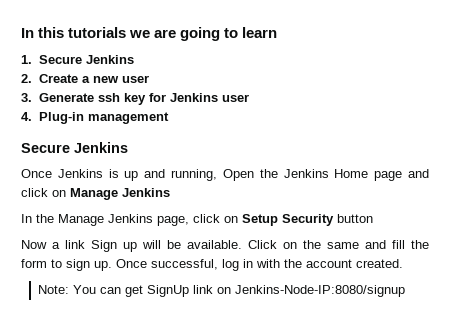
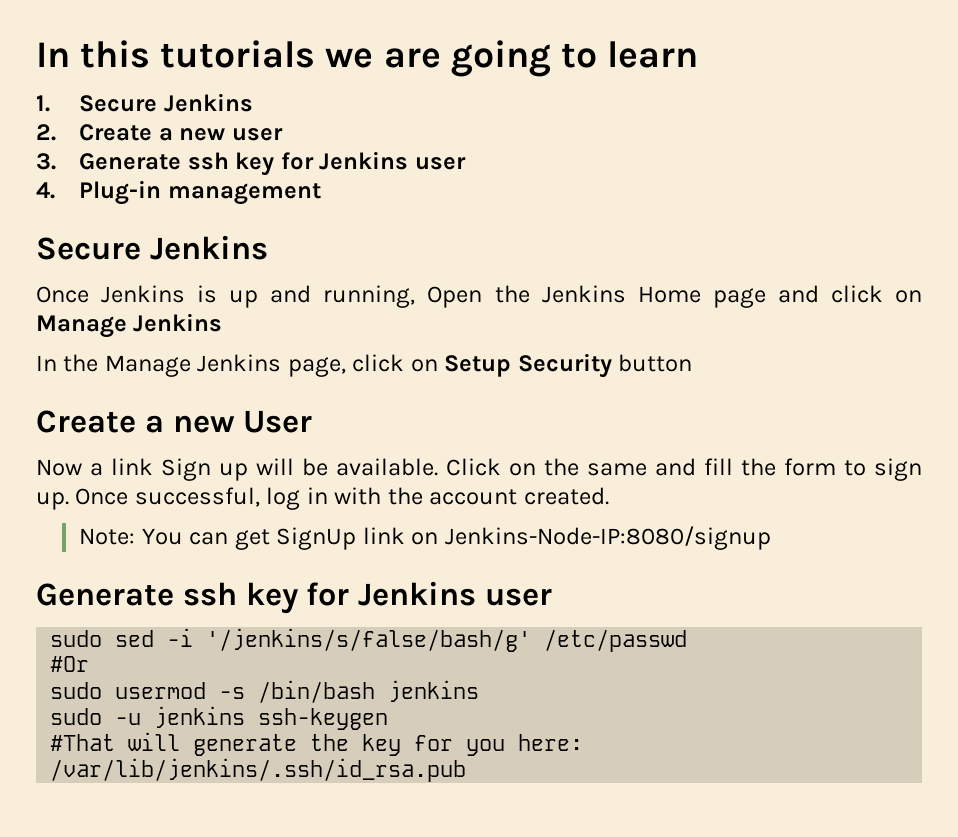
(373, 218) none -> [36,410,313,433] // Create a new User
(406, 291) none -> [36,581,552,614] [50,628,688,652] [50,656,90,672] [50,680,480,703] [50,706,389,730] [50,732,584,756] [50,758,467,782] // Generate ssh key for Jenkins user // sudo sed -i '/jenkins/s/false/bash/g' /etc/passwd // #Or // sudo usermod -s /bin/bash jenkins // sudo -u jenkins ssh-keygen // #That will generate the key for you here: /var/lib/jenkins/.ssh/id_rsa.pub

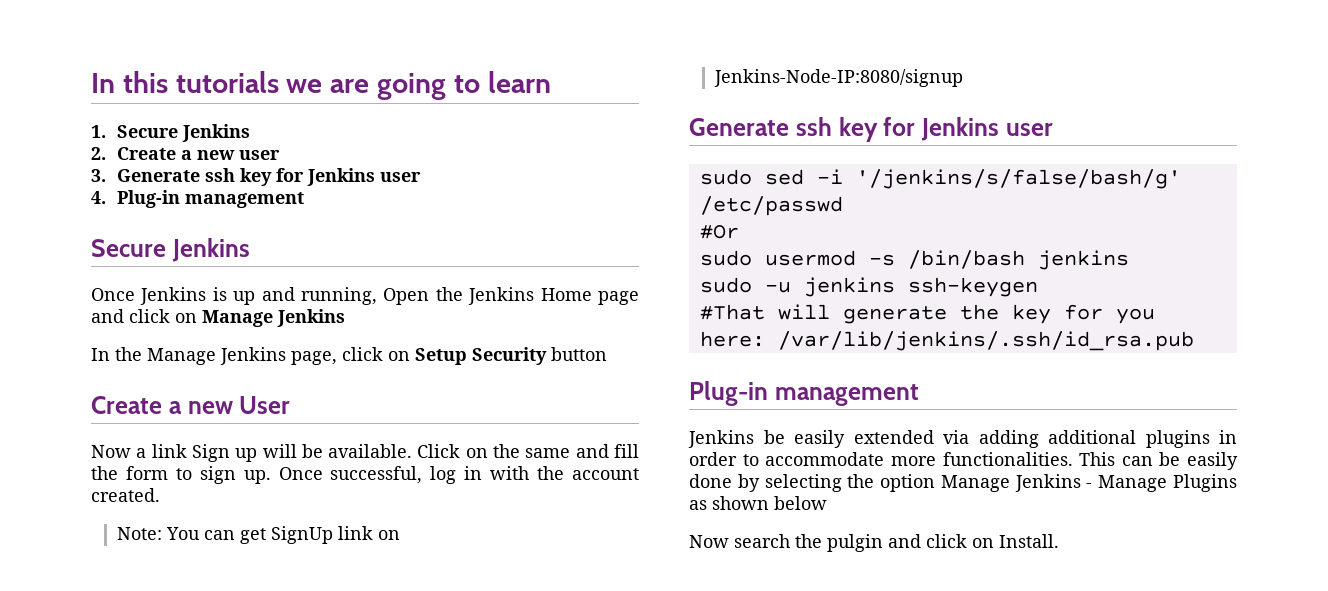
(467, 770) none -> [689,381,919,406] [688,430,1237,448] [689,452,1238,470] [689,474,1237,492] [689,496,827,510] [689,534,1059,552] // Plug-in management // Jenkins be easily extended via adding additional plugins in order to accommodate more functionalities. This can be easily done by selecting the option Manage Jenkins - Manage Plugins as shown below // Now search the pulgin and click on Install.

